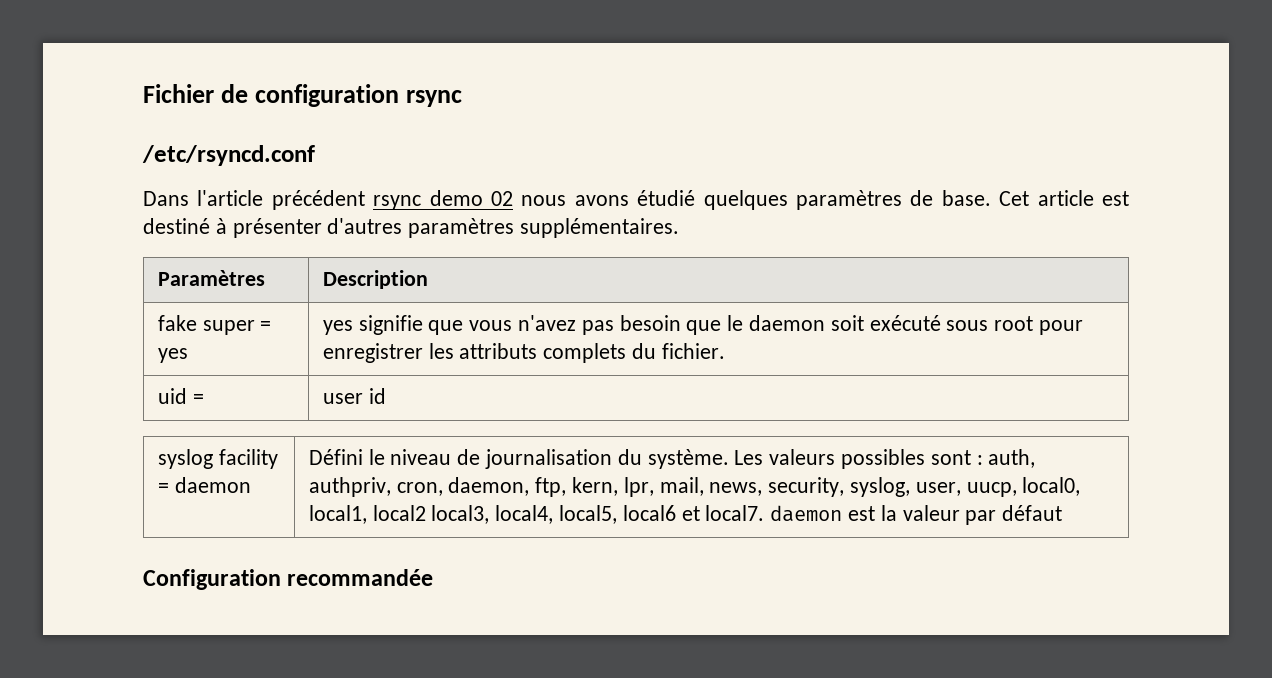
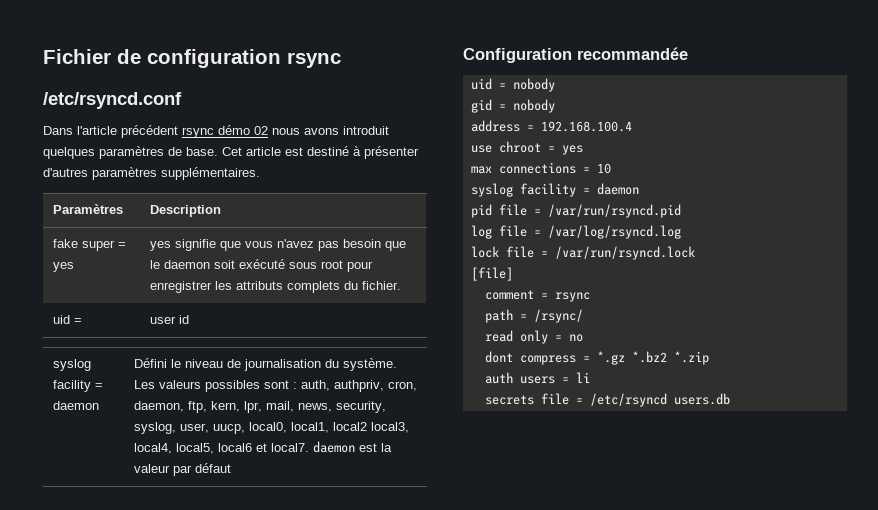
[429,190,483,206] demo -> [218,125,250,135] démo
[637,190,696,206] étudié -> [343,126,389,135] introduit
(434, 577) none -> [470,78,555,92] [470,99,555,113] [470,120,632,132] [470,141,583,155] [470,162,611,174] [470,183,639,197] [470,204,681,218] [470,225,681,239] [470,246,695,260] [470,267,513,281] [484,290,590,302] [484,309,583,323] [484,330,583,344] [484,351,709,365] [484,372,590,384] [484,393,730,407] // uid = nobody // gid = nobody // address = 192.168.100.4 // use chroot = yes // max connections = 10 // syslog facility = daemon // pid file = /var/run/rsyncd.pid // log file = /var/log/rsyncd.log // lock file = /var/run/rsyncd.lock // [file] // comment = rsync // path = /rsync/ // read only = no // dont compress = *.gz *.bz2 *.zip // auth users = li // secrets file = /etc/rsyncd users.db

